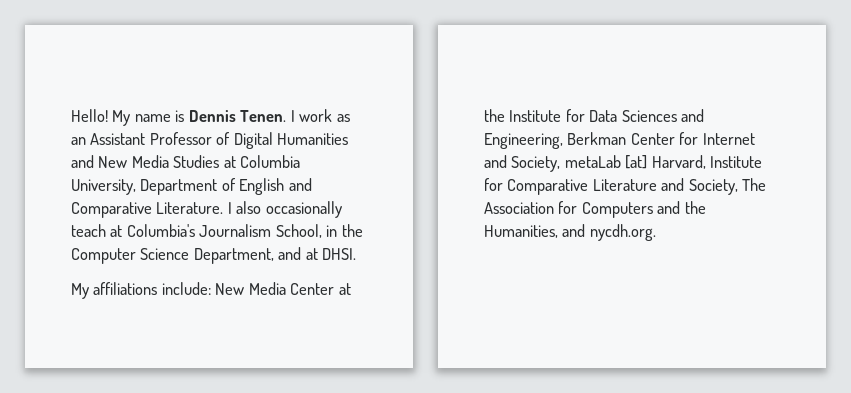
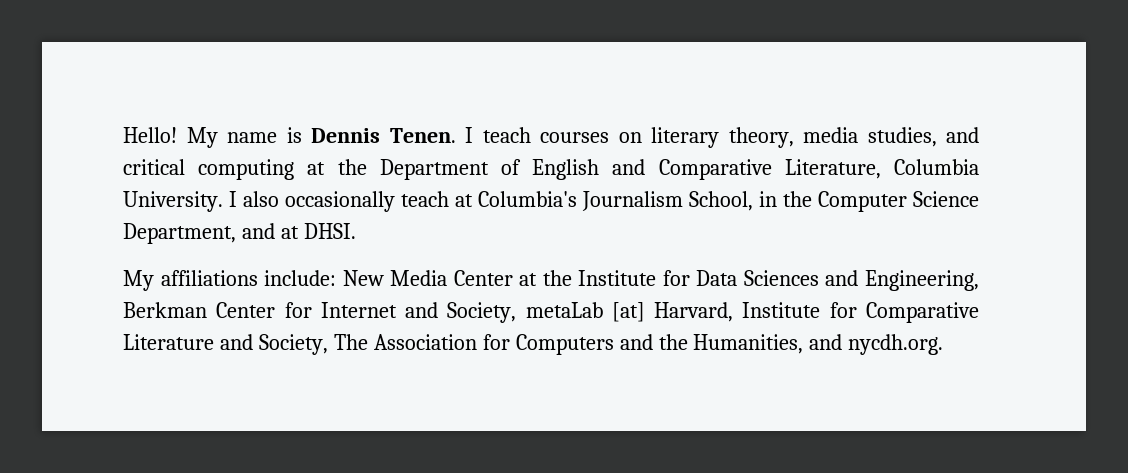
[299,109,350,122] [71,132,349,149] [71,155,301,168] [71,179,136,195] work as an Assistant Professor of Digital Humanities and New Media Studies at Columbia University, -> [482,127,979,148] [123,159,367,180] teach courses on literary theory, media studies, and critical computing at the
[156,202,224,214] Literature. -> [784,159,979,179] [123,191,223,212] Literature, Columbia University.

